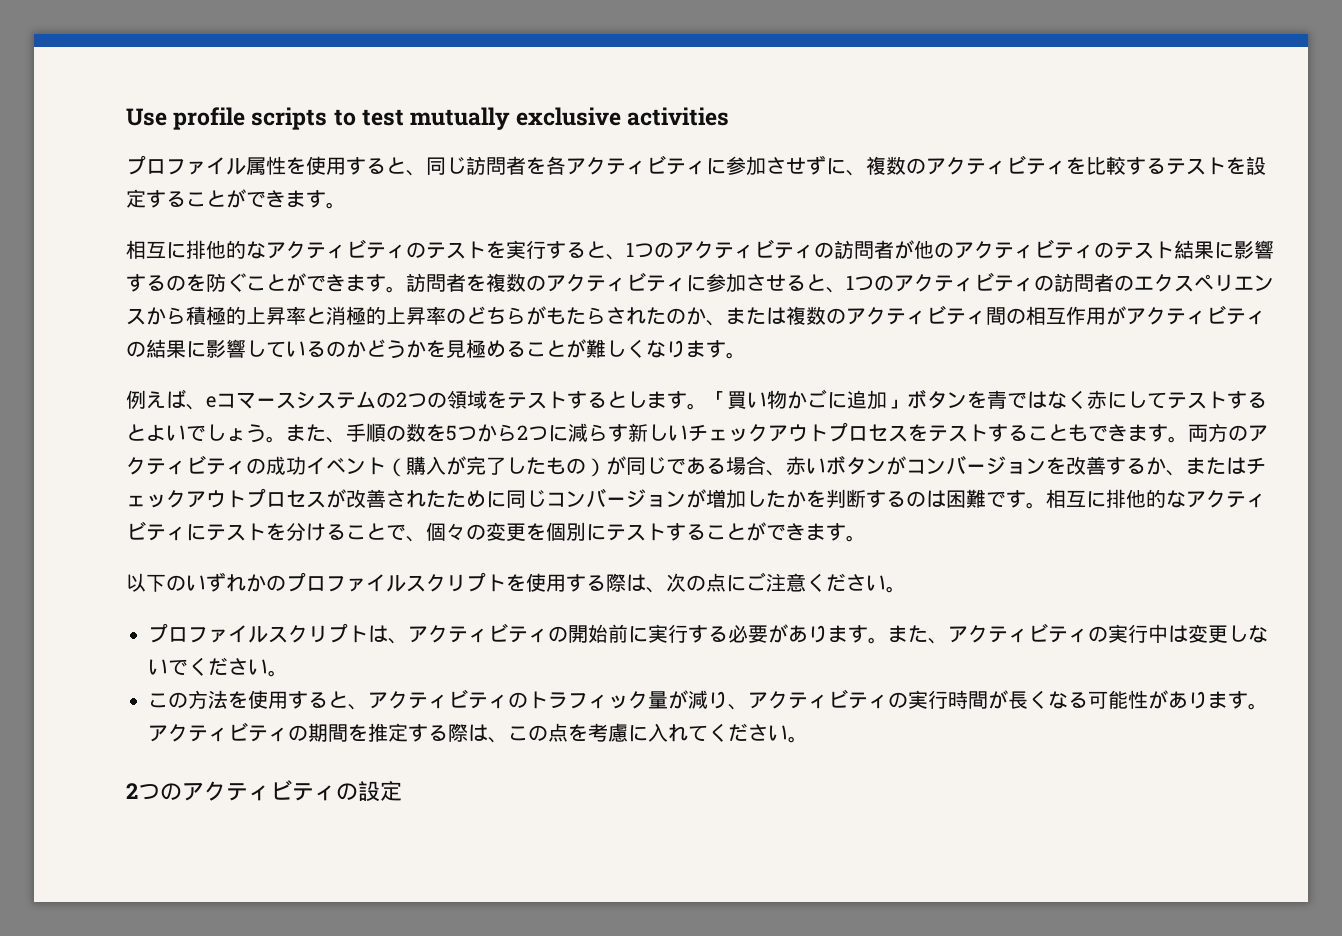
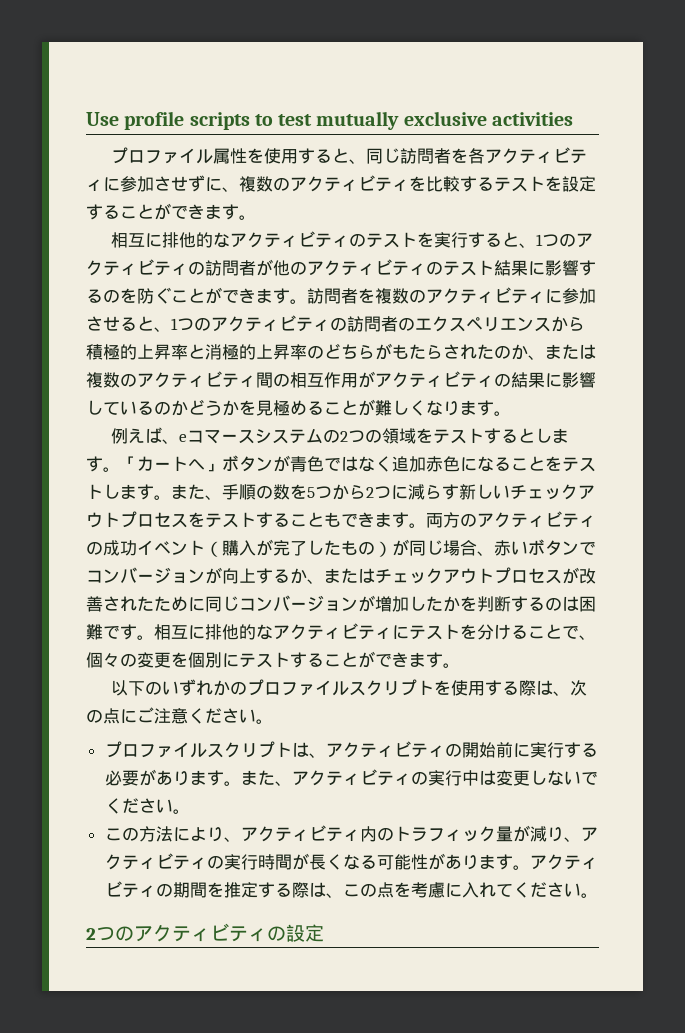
[727,389,887,410] 買い物かごに追加 -> [137,456,205,471] カートへ
[967,390,1007,409] を青 -> [273,455,324,472] が青色
[1087,390,1267,409] [126,424,266,443] 赤にしてテストするとよいでしょう -> [392,456,596,472] [86,484,154,500] 追加赤色になることをテストします
[666,457,726,475] である -> (443, 547) none
[886,455,1106,475] がコンバージョンを改善 -> [579,541,596,555] [86,567,256,584] でコンバージョンが向上
[228,689,508,710] を使用すると、アクティビティ -> [172,825,377,842] により、アクティビティ内

